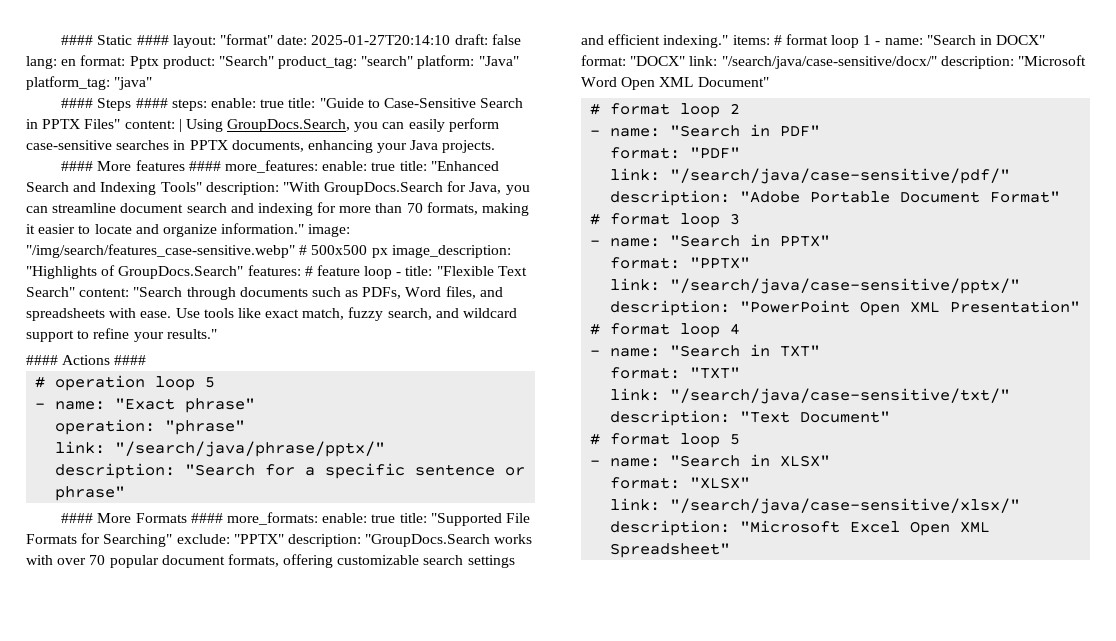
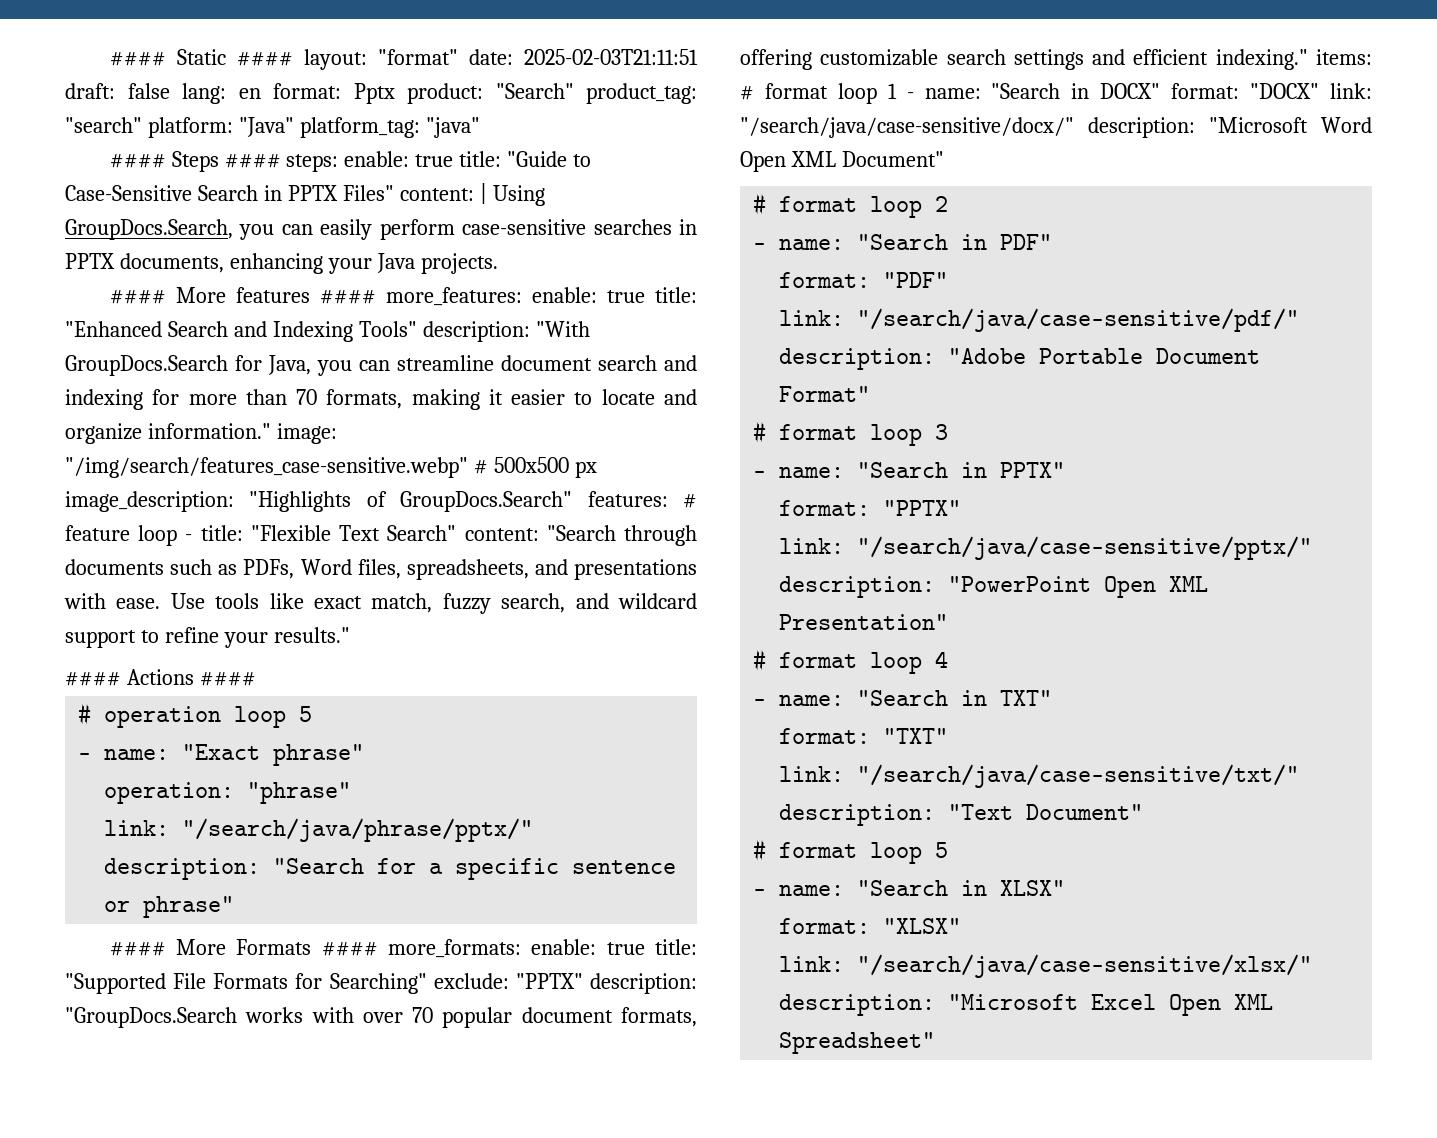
[311,35,451,45] 2025-01-27T20:14:10 -> [524,49,698,65] 2025-02-03T21:11:51
[479,287,503,297] [26,308,105,321] and spreadsheets -> [406,559,697,580] spreadsheets, and presentations

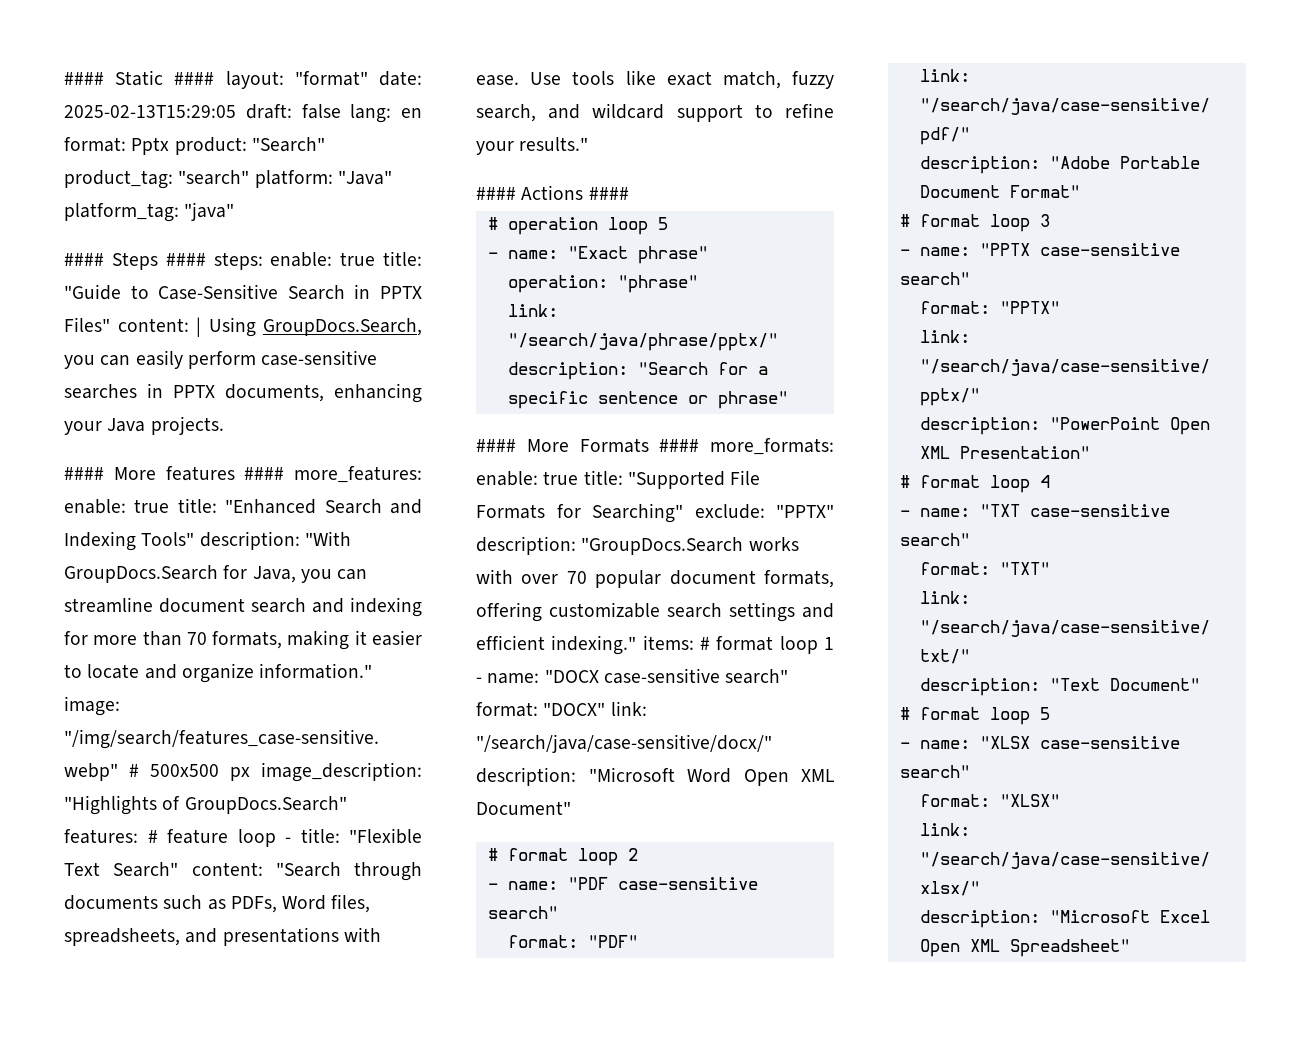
[524,49,698,65] 2025-02-03T21:11:51 -> [64,105,236,118] 2025-02-13T15:29:05
[991,83,1161,99] "Search in DOCX" -> [544,668,789,684] "DOCX case-sensitive search"
[857,234,1053,250] "Search in PDF" -> [567,877,758,890] [487,906,558,919] "PDF case-sensitive search"
[857,462,1066,478] "Search in PPTX" -> [979,243,1180,256] [899,272,970,285] "PPTX case-sensitive search"
[857,690,1053,706] "Search in TXT" -> [979,504,1170,517] [899,533,970,546] "TXT case-sensitive search"
[857,880,1066,896] "Search in XLSX" -> [979,736,1180,749] [899,765,970,778] "XLSX case-sensitive search"

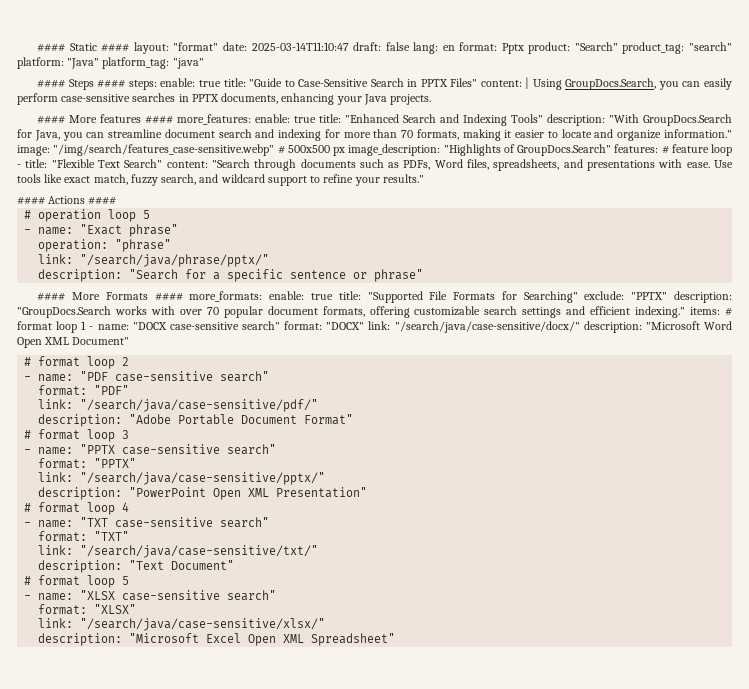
[64,105,236,118] 2025-02-13T15:29:05 -> [251,42,349,51] 2025-03-14T11:10:47

